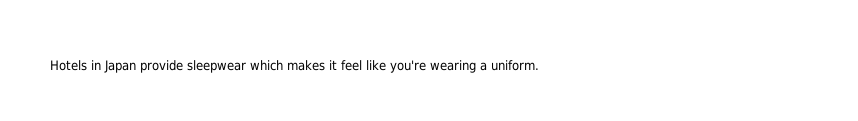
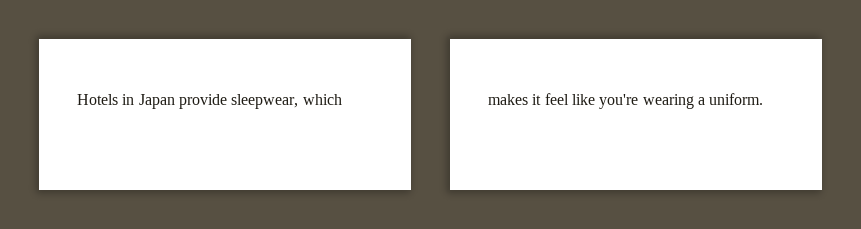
[187,60,246,73] sleepwear -> [231,94,299,109] sleepwear,

